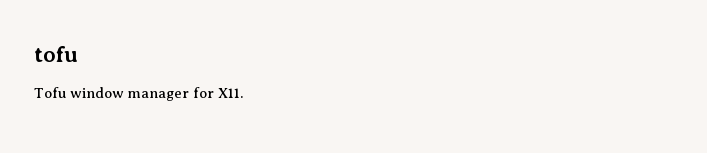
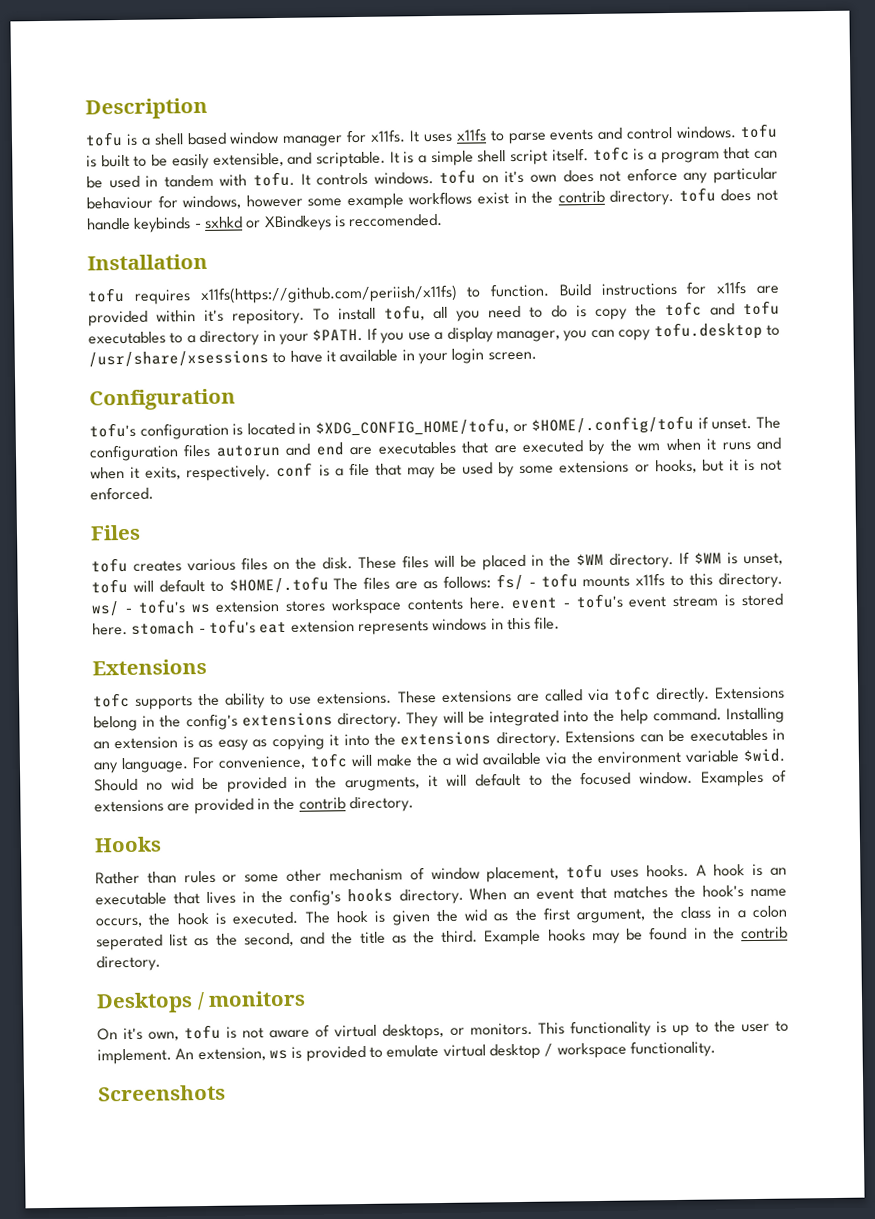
[34,46,78,62] [34,87,243,101] tofu // Tofu window manager for X11. -> [85,97,208,120] [85,123,779,147] [86,146,779,170] [86,167,778,189] [86,187,778,210] [86,213,444,233] [87,253,208,271] [87,281,781,305] [88,300,780,327] [88,321,781,347] [88,348,537,368] [89,388,236,411] [89,415,782,440] [89,437,781,462] [90,458,783,482] [90,486,154,501] [90,524,141,541] [91,551,783,573] [91,572,783,594] [91,593,784,617] [92,616,561,636] [92,658,207,676] [93,686,785,710] [93,707,785,732] [93,728,785,751] [93,748,785,774] [94,769,787,793] [94,796,414,815] [94,836,162,853] [95,863,787,885] [95,885,788,906] [95,905,787,928] [96,926,788,951] [96,955,161,972] [96,990,307,1014] [97,1020,790,1041] [97,1040,716,1065] [98,1084,226,1102] Description // tofu is a shell based window manager for x11fs. It uses x11fs to parse events and control windows. tofu is built to be easily extensible, and scriptable. It is a simple shell script itself. tofc is a program that can be used in tandem with tofu. It controls windows. tofu on it's own does not enforce any particular behaviour for windows, however some example workflows exist in the contrib directory. tofu does not handle keybinds - sxhkd or XBindkeys is reccomended. // Installation // tofu requires x11fs(https://github.com/periish/x11fs) to function. Build instructions for x11fs are provided within it's repository. To install tofu, all you need to do is copy the tofc and tofu executables to a directory in your $PATH. If you use a display manager, you can copy tofu.desktop to /usr/share/xsessions to have it available in your login screen. // Configuration // tofu's configuration is located in $XDG_CONFIG_HOME/tofu, or $HOME/.config/tofu if unset. The configuration files autorun and end are executables that are executed by the wm when it runs and when it exits, respectively. conf is a file that may be used by some extensions or hooks, but it is not enforced. // Files // tofu creates various files on the disk. These files will be placed in the $WM directory. If $WM is unset, tofu will default to $HOME/.tofu The files are as follows: fs/ - tofu mounts x11fs to this directory. ws/ - tofu's ws extension stores workspace contents here. event - tofu's event stream is stored here. stomach - tofu's eat extension represents windows in this file. // Extensions // tofc supports the ability to use extensions. These extensions are called via tofc directly. Extensions belong in the config's extensions directory. They will be integrated into the help command. Installing an extension is as easy as copying it into the extensions directory. Extensions can be executables in any language. For convenience, tofc will make the a wid available via the environment variable $wid. Should no wid be provided in the arugments, it will default to the focused window. Examples of extensions are provided in the contrib directory. // Hooks // Rather than rules or some other mechanism of window placement, tofu uses hooks. A hook is an executable that lives in the config's hooks directory. When an event that matches the hook's name occurs, the hook is executed. The hook is given the wid as the first argument, the class in a colon seperated list as the second, and the title as the third. Example hooks may be found in the contrib directory. // Desktops / monitors // On it's own, tofu is not aware of virtual desktops, or monitors. This functionality is up to the user to implement. An extension, ws is provided to emulate virtual desktop / workspace functionality. // Screenshots

